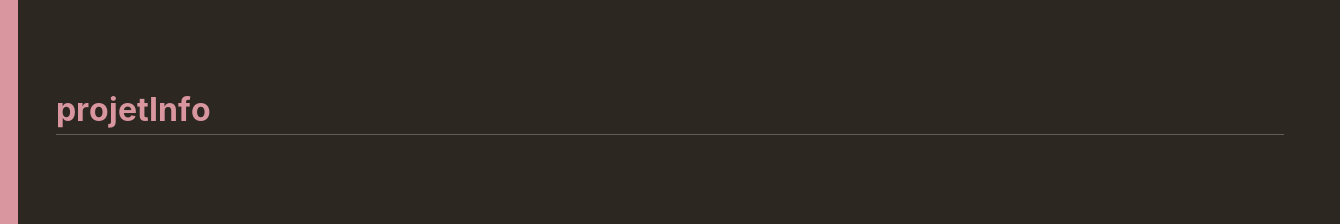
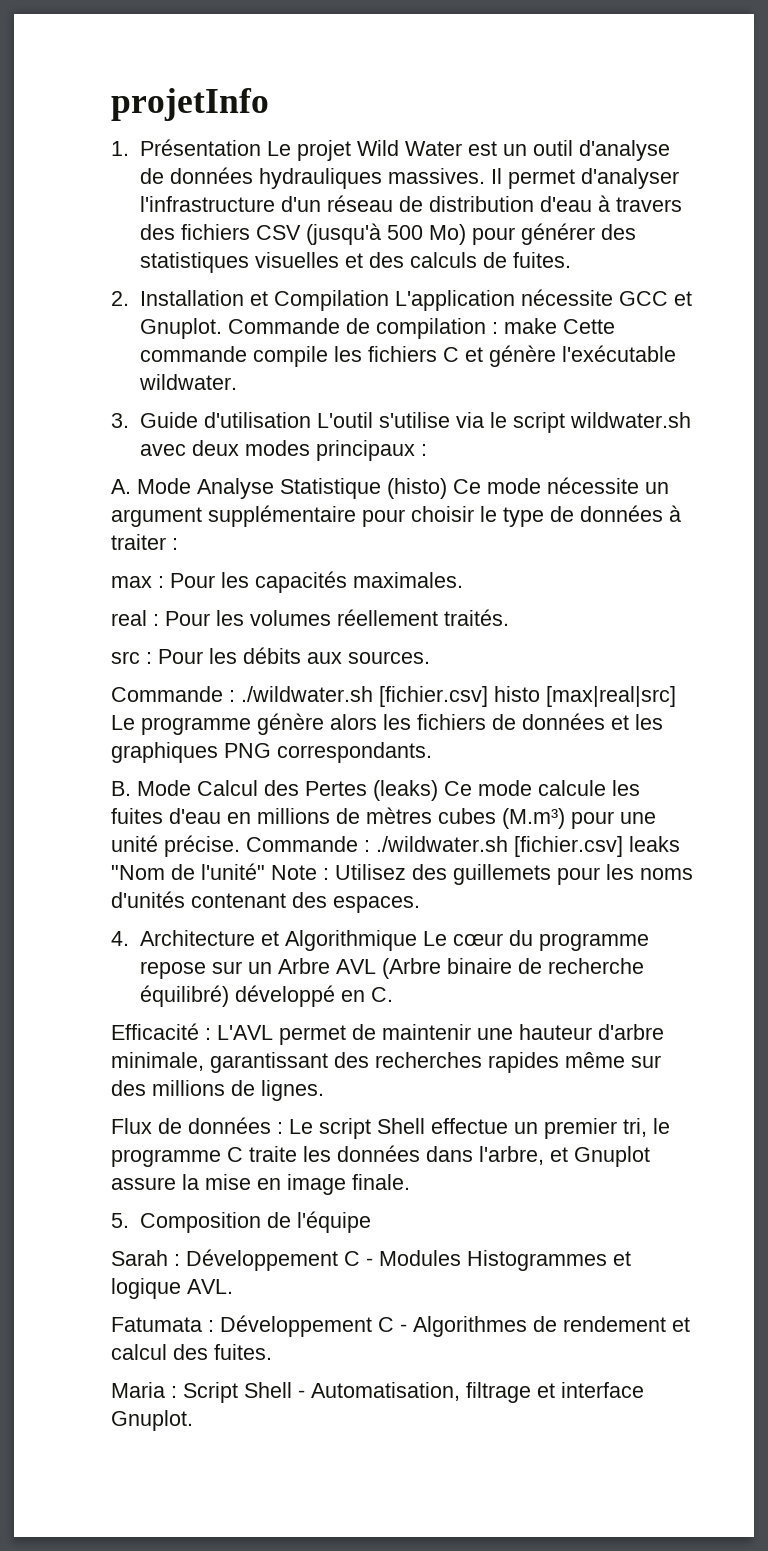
(211, 112) none -> [111,139,671,161] [140,167,680,189] [140,195,683,212] [140,223,637,245] [140,252,572,273] [111,289,693,311] [140,318,616,339] [140,345,677,367] [139,374,238,390] [111,412,692,433] [140,440,428,461] [111,477,669,499] [111,505,681,527] [111,534,178,550] [111,571,463,593] [111,609,509,626] [111,647,430,664] [111,686,676,707] [111,713,663,735] [111,742,432,763] [111,780,640,801] [111,807,656,829] [111,835,680,857] [111,863,693,885] [111,891,420,913] [111,930,650,951] [140,958,645,979] [140,985,394,1007] [111,1023,664,1045] [111,1052,661,1073] [111,1080,324,1101] [111,1117,670,1139] [111,1145,650,1167] [111,1174,410,1195] [111,1211,372,1233] [111,1249,631,1271] [111,1278,233,1299] [111,1315,690,1337] [111,1344,272,1360] [111,1382,644,1403] [111,1410,193,1431] // 1. Présentation Le projet Wild Water est un outil d'analyse de données hydrauliques massives. Il permet d'analyser l'infrastructure d'un réseau de distribution d'eau à travers des fichiers CSV (jusqu'à 500 Mo) pour générer des statistiques visuelles et des calculs de fuites. // 2. Installation et Compilation L'application nécessite GCC et Gnuplot. Commande de compilation : make Cette commande compile les fichiers C et génère l'exécutable wildwater. // 3. Guide d'utilisation L'outil s'utilise via le script wildwater.sh avec deux modes principaux : // A. Mode Analyse Statistique (histo) Ce mode nécessite un argument supplémentaire pour choisir le type de données à traiter : // max : Pour les capacités maximales. // real : Pour les volumes réellement traités. // src : Pour les débits aux sources. // Commande : ./wildwater.sh [fichier.csv] histo [max|real|src] Le programme génère alors les fichiers de données et les graphiques PNG correspondants. // B. Mode Calcul des Pertes (leaks) Ce mode calcule les fuites d'eau en millions de mètres cubes (M.m³) pour une unité précise. Commande : ./wildwater.sh [fichier.csv] leaks "Nom de l'unité" Note : Utilisez des guillemets pour les noms d'unités contenant des espaces. // 4. Architecture et Algorithmique Le cœur du programme repose sur un Arbre AVL (Arbre binaire de recherche équilibré) développé en C. // Efficacité : L'AVL permet de maintenir une hauteur d'arbre minimale, garantissant des recherches rapides même sur des millions de lignes. // Flux de données : Le script Shell effectue un premier tri, le programme C traite les données dans l'arbre, et Gnuplot assure la mise en image finale. // 5. Composition de l'équipe // Sarah : Développement C - Modules Histogrammes et logique AVL. // Fatumata : Développement C - Algorithmes de rendement et calcul des fuites. // Maria : Script Shell - Automatisation, filtrage et interface Gnuplot.

